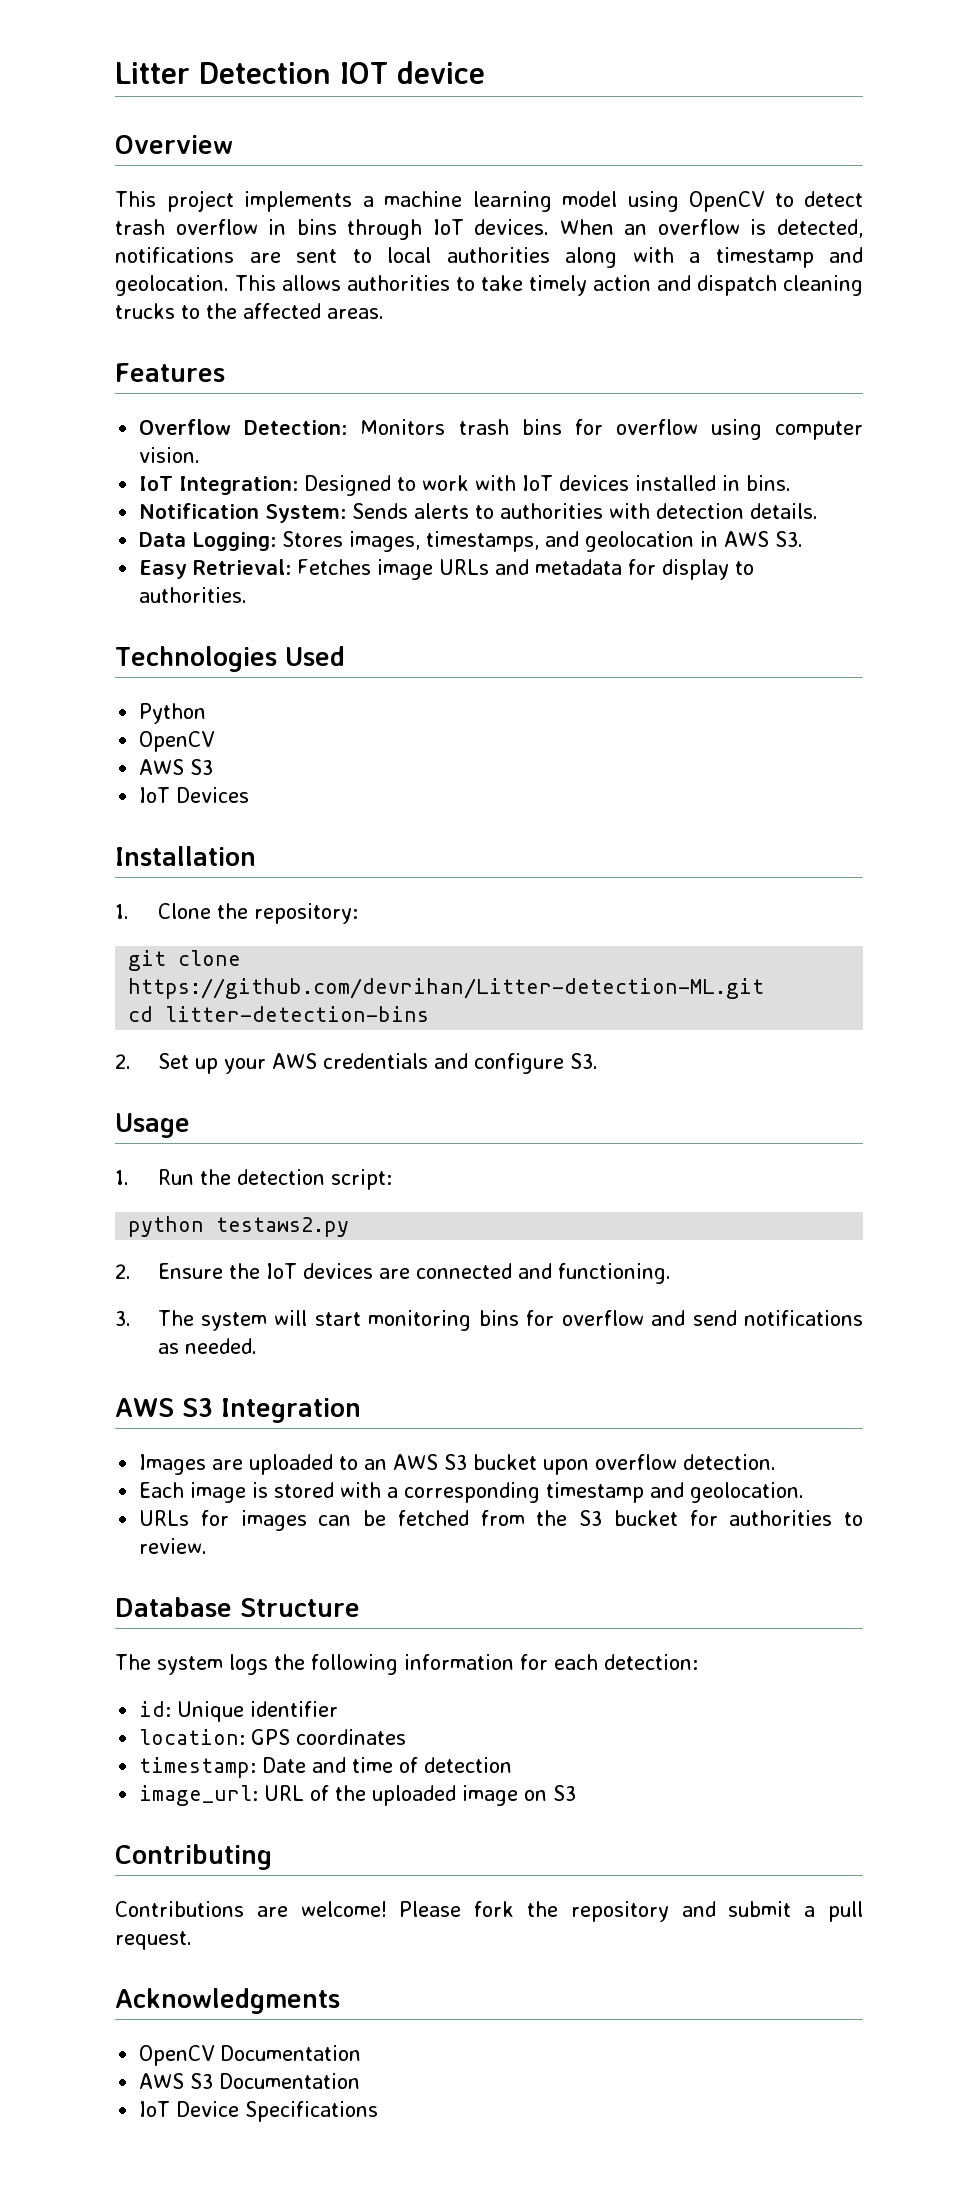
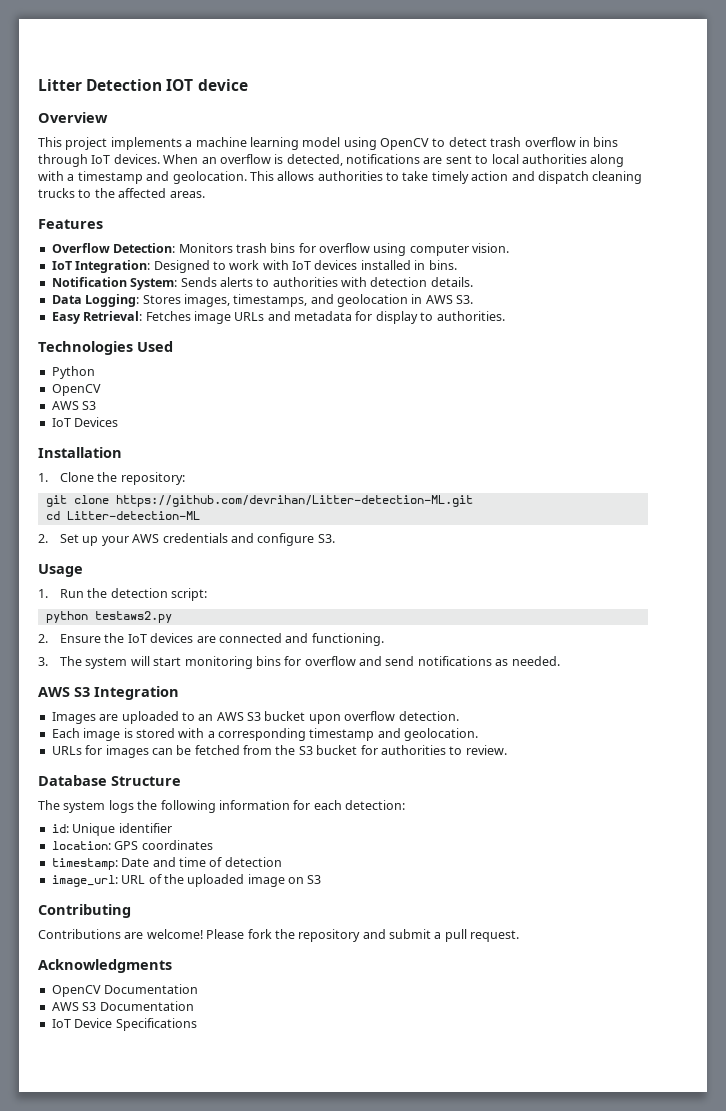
[165,1006,430,1022] litter-detection-bins -> [66,511,200,520] Litter-detection-ML

